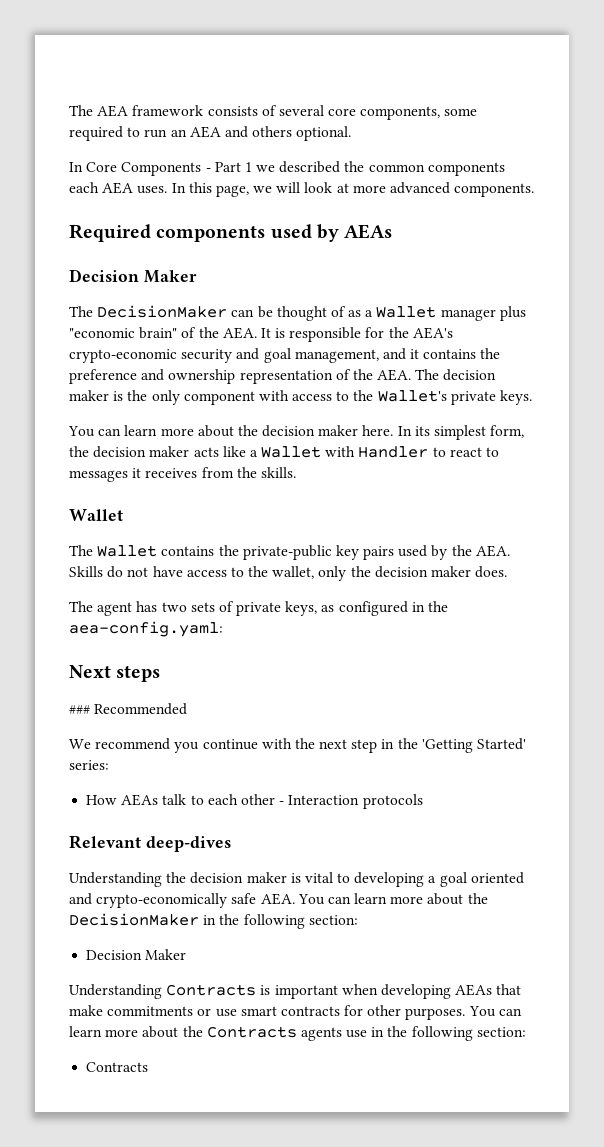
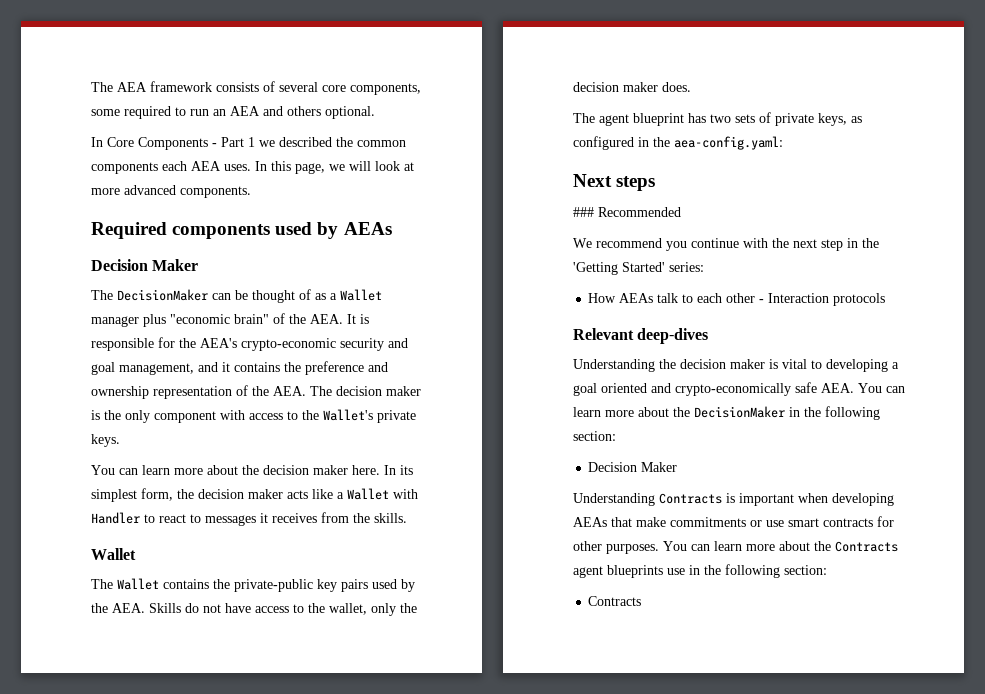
(133, 609) none -> [633,113,684,126] blueprint
[300,1027,342,1041] agents -> [573,565,663,578] agent blueprints

